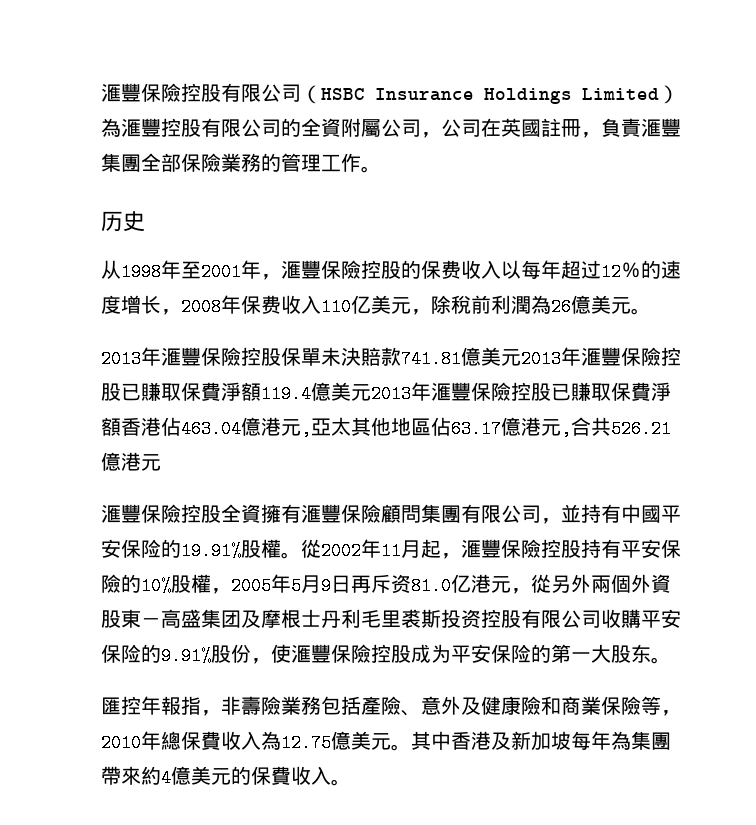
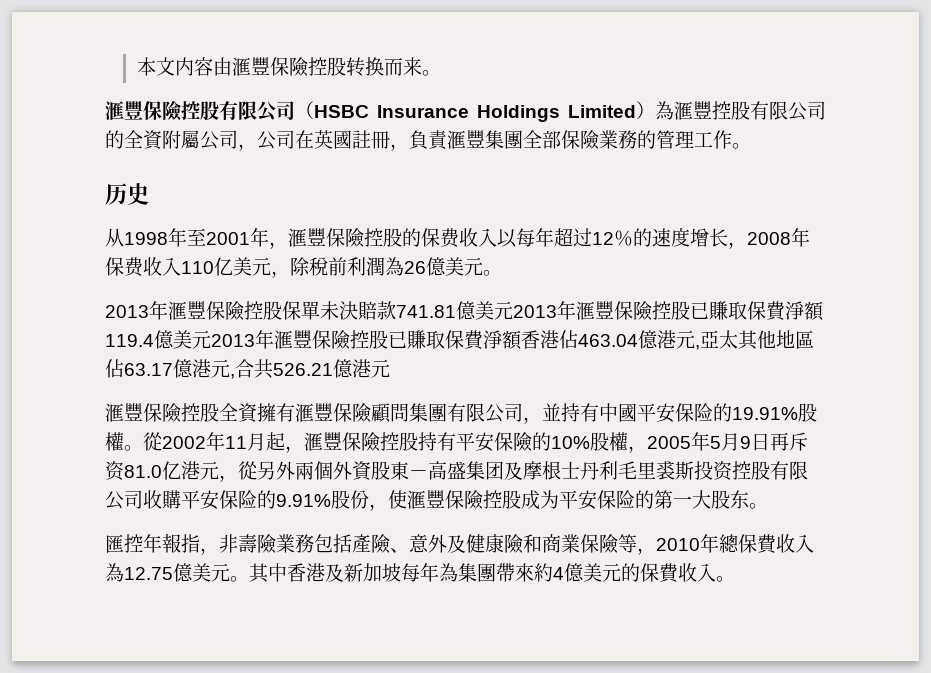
(101, 92) none -> [136,57,441,77] 本文内容由滙豐保險控股转换而来。 //

